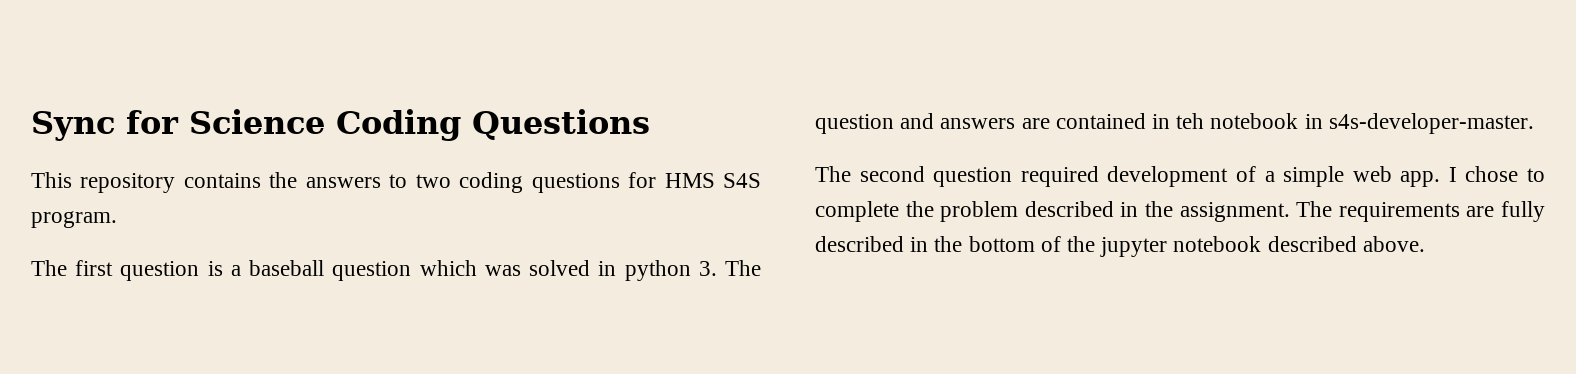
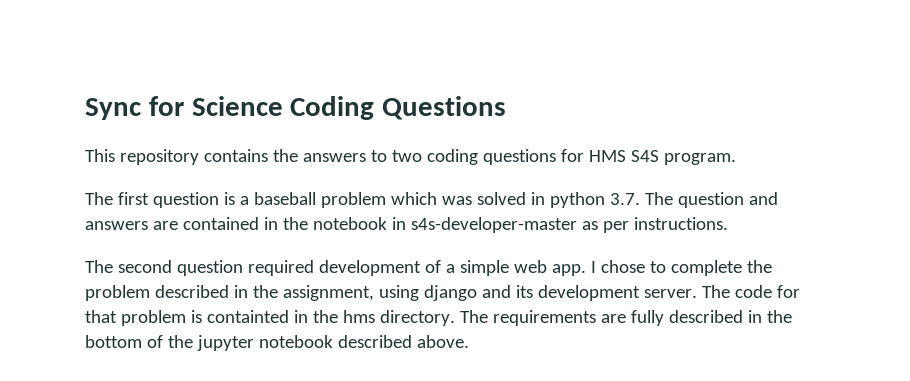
[332,261,412,281] question -> [320,192,386,208] problem
[698,261,717,276] 3. -> [609,193,640,205] 3.7.
[1176,113,1205,129] teh -> [282,217,308,230] the
[1328,113,1534,134] s4s-developer-master. -> [410,217,728,233] s4s-developer-master as per instructions.
[1179,202,1290,222] assignment. -> [282,285,800,301] [85,310,455,326] assignment, using django and its development server. The code for that problem is containted in the hms directory.

